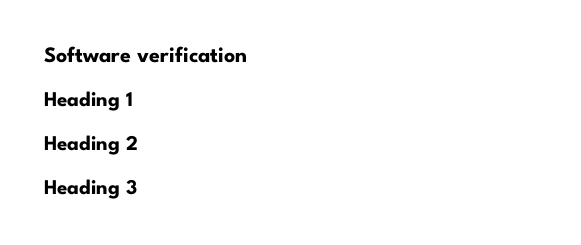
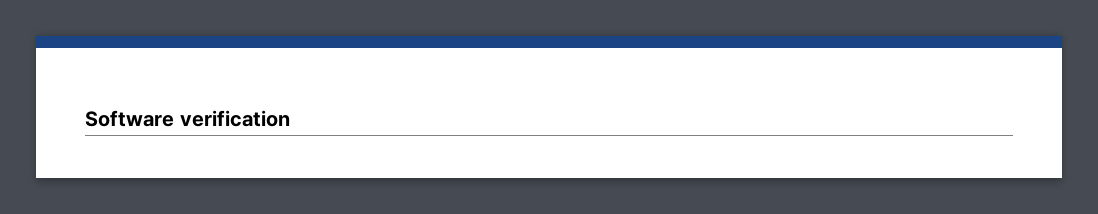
[44,91,133,111] [44,135,138,155] [44,179,137,199] // Heading 1 // Heading 2 // Heading 3 -> (290, 118) none

